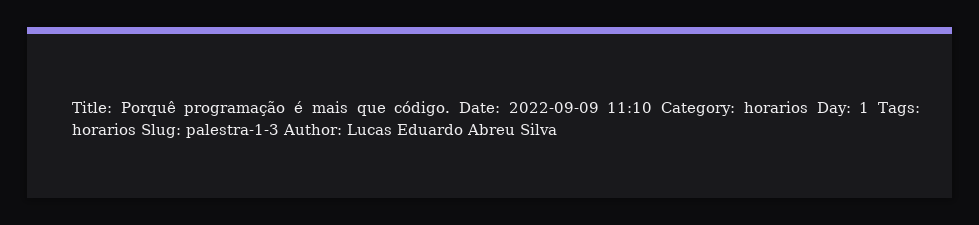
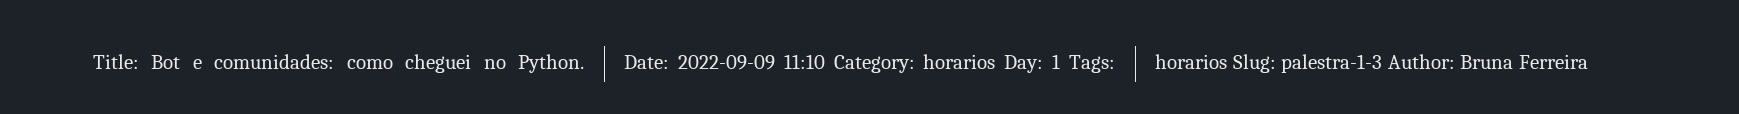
[120,101,451,116] Porquê programação é mais que código. -> [151,54,584,73] Bot e comunidades: como cheguei no Python.
[347,123,557,135] Lucas Eduardo Abreu Silva -> [1460,54,1588,69] Bruna Ferreira

